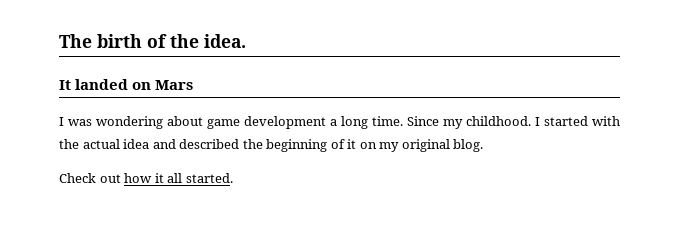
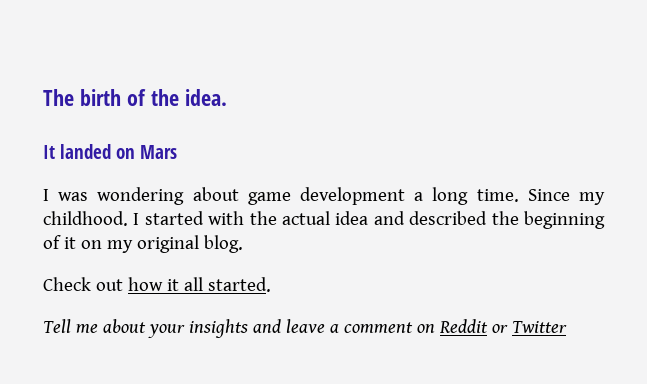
(233, 178) none -> [43,319,567,338] // Tell me about your insights and leave a comment on Reddit or Twitter

